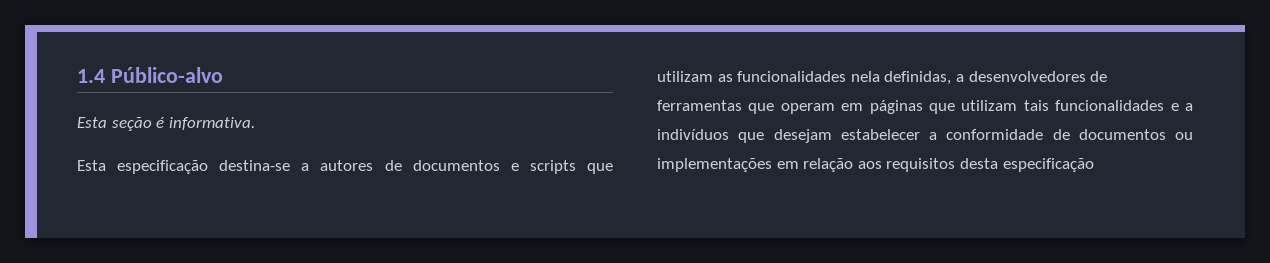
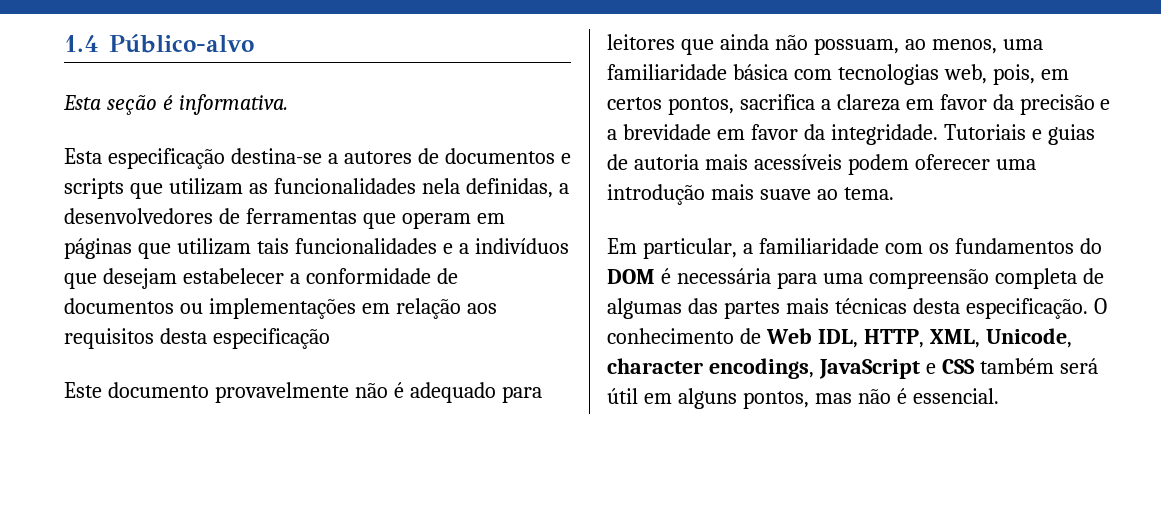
(1094, 165) none -> [64,382,542,403] [607,34,1043,55] [607,64,1069,85] [607,94,1111,115] [607,124,1095,145] [607,154,1036,175] [607,184,894,205] [607,238,1102,259] [607,268,1104,289] [607,298,1107,319] [607,328,1072,348] [607,358,1098,379] [607,388,999,409] // Este documento provavelmente não é adequado para leitores que ainda não possuam, ao menos, uma familiaridade básica com tecnologias web, pois, em certos pontos, sacrifica a clareza em favor da precisão e a brevidade em favor da integridade. Tutoriais e guias de autoria mais acessíveis podem oferecer uma introdução mais suave ao tema. // Em particular, a familiaridade com os fundamentos do DOM é necessária para uma compreensão completa de algumas das partes mais técnicas desta especificação. O conhecimento de Web IDL, HTTP, XML, Unicode, character encodings, JavaScript e CSS também será útil em alguns pontos, mas não é essencial.

